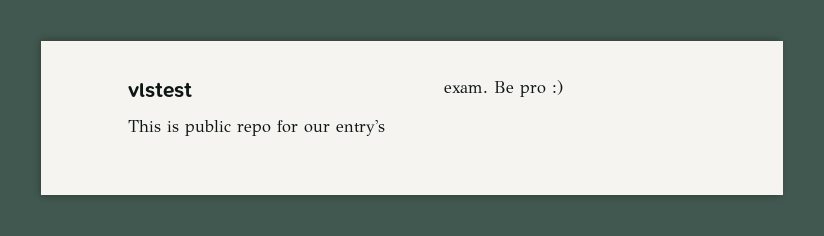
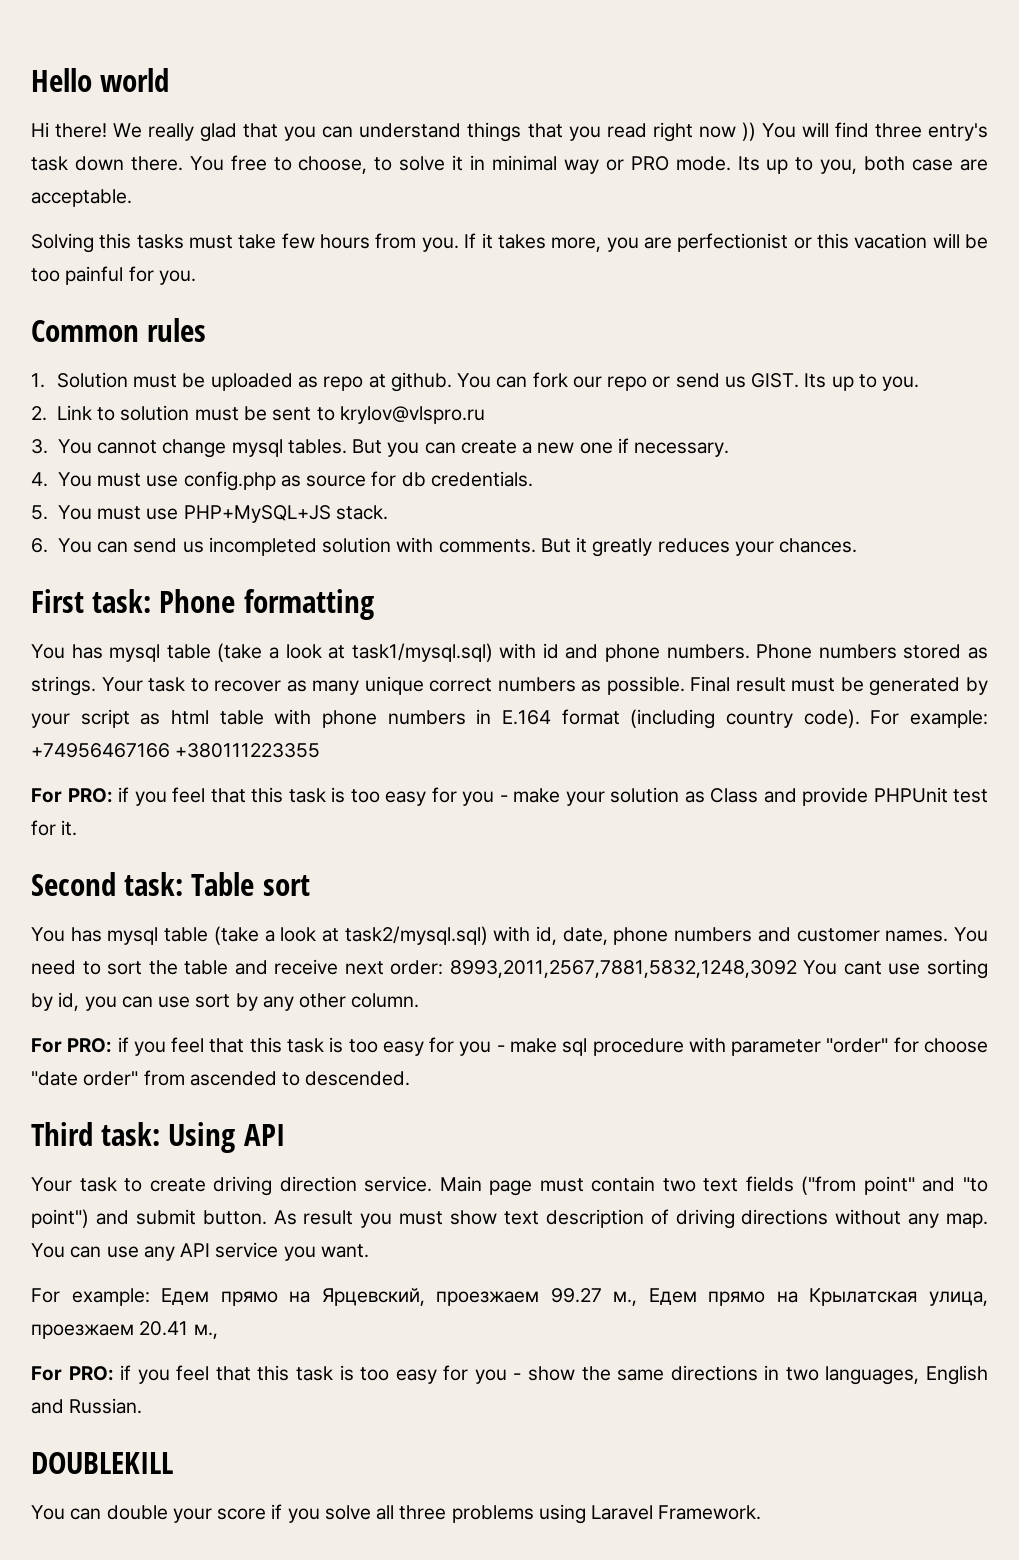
[128,82,192,98] [128,120,385,136] [444,80,563,97] vlstest // This is public repo for our entry's exam. Be pro :) -> [31,68,170,92] [31,122,988,142] [31,155,988,174] [31,189,132,207] [31,233,989,253] [31,266,196,285] [31,318,207,342] [31,372,920,392] [31,405,485,424] [31,438,730,458] [31,471,533,491] [31,505,388,523] [31,537,858,557] [31,589,374,620] [31,643,989,662] [31,676,988,696] [31,709,988,729] [31,743,321,758] [31,787,988,806] [31,820,78,836] [31,872,310,896] [31,926,989,945] [31,959,989,979] [31,992,420,1011] [31,1037,989,1056] [31,1070,411,1086] [31,1122,285,1153] [31,1176,988,1196] [31,1209,988,1229] [31,1242,369,1261] [31,1288,988,1306] [31,1321,218,1339] [31,1365,988,1385] [31,1398,143,1414] [31,1452,173,1474] [31,1504,762,1524] Hello world // Hi there! We really glad that you can understand things that you read right now )) You will find three entry's task down there. You free to choose, to solve it in minimal way or PRO mode. Its up to you, both case are acceptable. // Solving this tasks must take few hours from you. If it takes more, you are perfectionist or this vacation will be too painful for you. // Common rules // 1. Solution must be uploaded as repo at github. You can fork our repo or send us GIST. Its up to you. // 2. Link to solution must be sent to krylov@vlspro.ru // 3. You cannot change mysql tables. But you can create a new one if necessary. // 4. You must use config.php as source for db credentials. // 5. You must use PHP+MySQL+JS stack. // 6. You can send us incompleted solution with comments. But it greatly reduces your chances. // First task: Phone formatting // You has mysql table (take a look at task1/mysql.sql) with id and phone numbers. Phone numbers stored as strings. Your task to recover as many unique correct numbers as possible. Final result must be generated by your script as html table with phone numbers in E.164 format (including country code). For example: +74956467166 +380111223355 // For PRO: if you feel that this task is too easy for you - make your solution as Class and provide PHPUnit test for it. // Second task: Table sort // You has mysql table (take a look at task2/mysql.sql) with id, date, phone numbers and customer names. You need to sort the table and receive next order: 8993,2011,2567,7881,5832,1248,3092 You cant use sorting by id, you can use sort by any other column. // For PRO: if you feel that this task is too easy for you - make sql procedure with parameter "order" for choose "date order" from ascended to descended. // Third task: Using API // Your task to create driving direction service. Main page must contain two text fields ("from point" and "to point") and submit button. As result you must show text description of driving directions without any map. You can use any API service you want. // For example: Едем прямо на Ярцевский, проезжаем 99.27 м., Едем прямо на Крылатская улица, проезжаем 20.41 м., // For PRO: if you feel that this task is too easy for you - show the same directions in two languages, English and Russian. // DOUBLEKILL // You can double your score if you solve all three problems using Laravel Framework.

